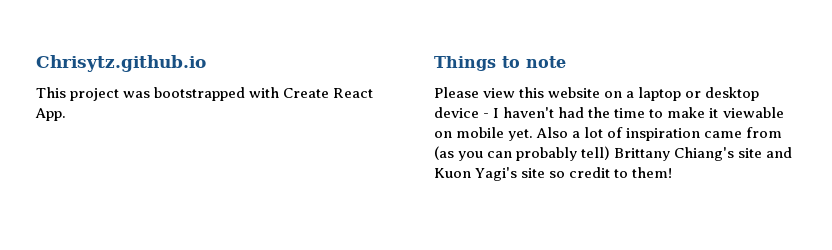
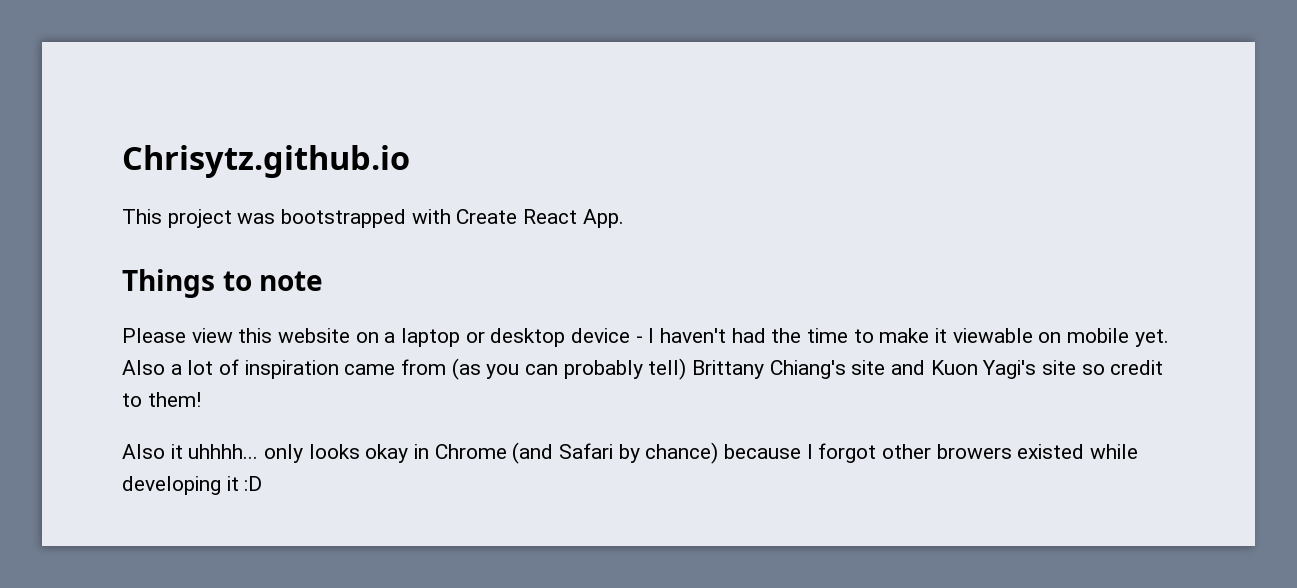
(673, 172) none -> [122,442,1139,464] [122,476,263,495] // Also it uhhhh... only looks okay in Chrome (and Safari by chance) because I forgot other browers existed while developing it :D

